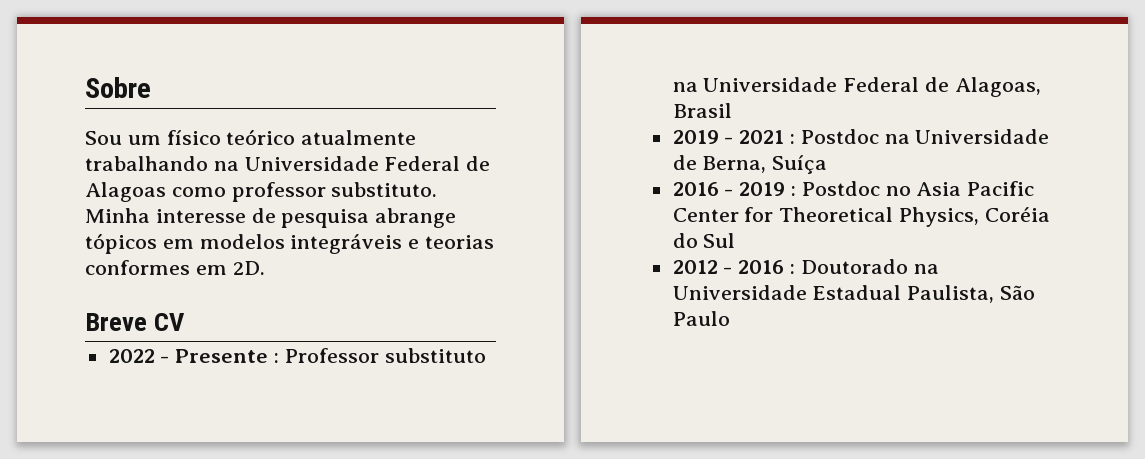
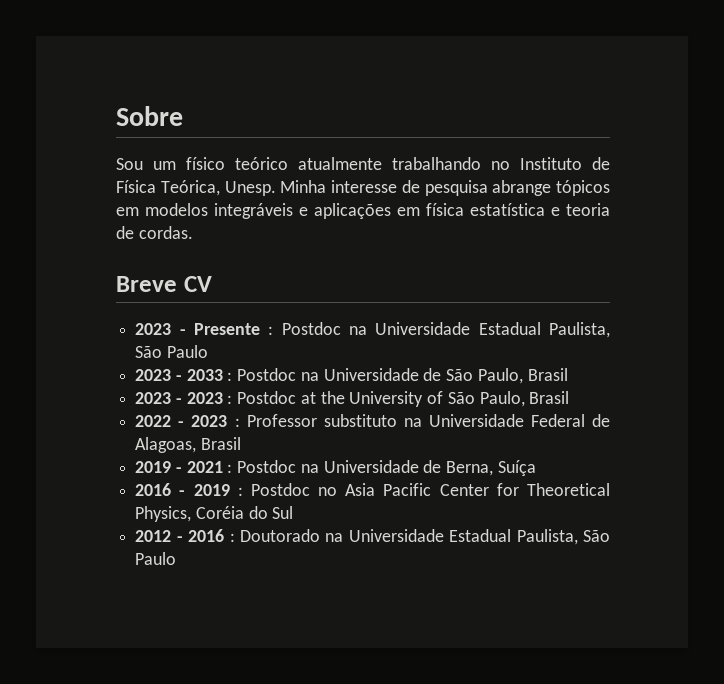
[213,156,491,171] [85,182,438,202] na Universidade Federal de Alagoas como professor substituto. -> [491,157,610,170] [116,180,276,196] no Instituto de Física Teórica, Unesp.
[425,235,495,249] [85,260,265,275] [85,313,186,331] teorias conformes em 2D. // Breve CV -> [314,203,610,219] [116,226,193,239] [116,276,212,292] [135,322,610,338] [135,345,208,358] [135,368,568,384] [135,391,570,407] aplicações em física estatística e teoria de cordas. // Breve CV // 2023 - Presente : Postdoc na Universidade Estadual Paulista, São Paulo // 2023 - 2033 : Postdoc na Universidade de São Paulo, Brasil // 2023 - 2023 : Postdoc at the University of São Paulo, Brasil
[175,349,269,363] Presente -> [191,415,228,427] 2023

